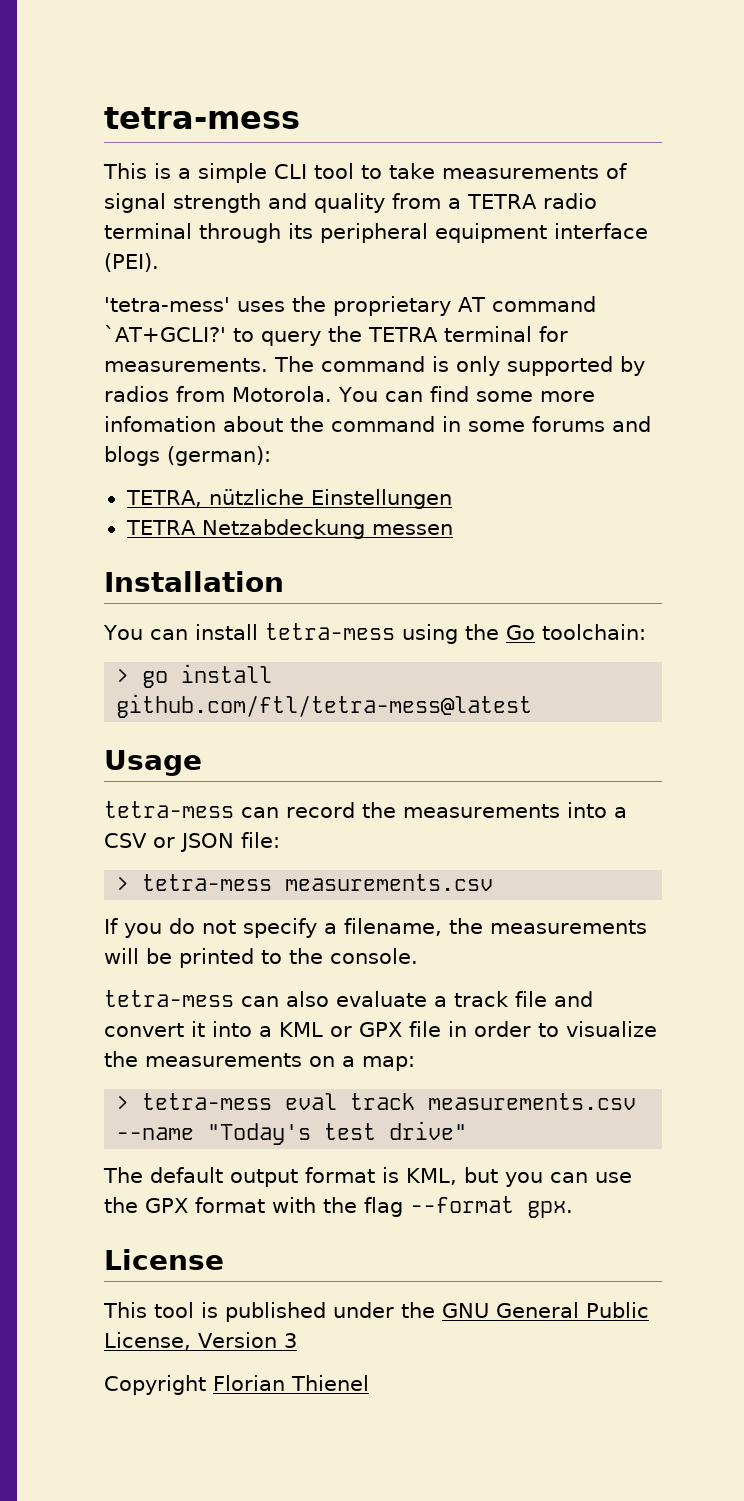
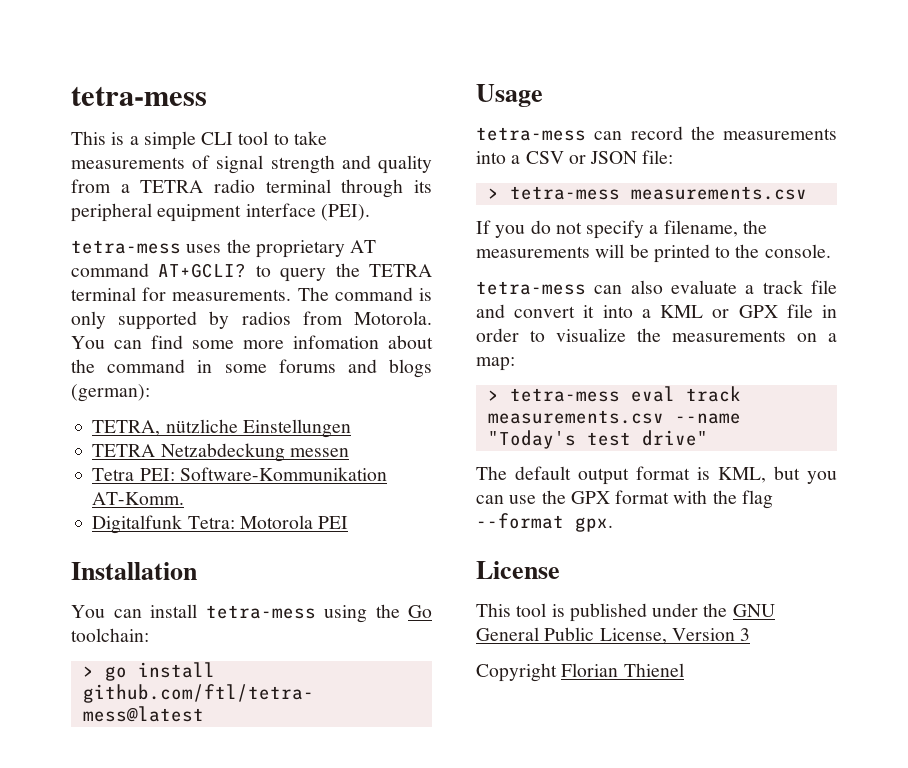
[104,297,230,312] 'tetra-mess' -> [71,240,181,254] tetra-mess
[104,325,226,342] `AT+GCLI?' -> [158,263,247,278] AT+GCLI?
(453, 529) none -> [92,467,387,481] [92,492,185,505] [92,515,349,534] // Tetra PEI: Software-Kommunikation AT-Komm. // Digitalfunk Tetra: Motorola PEI

